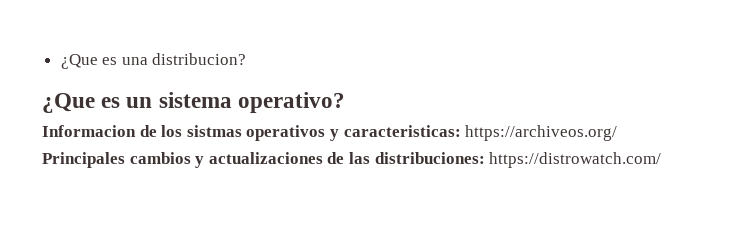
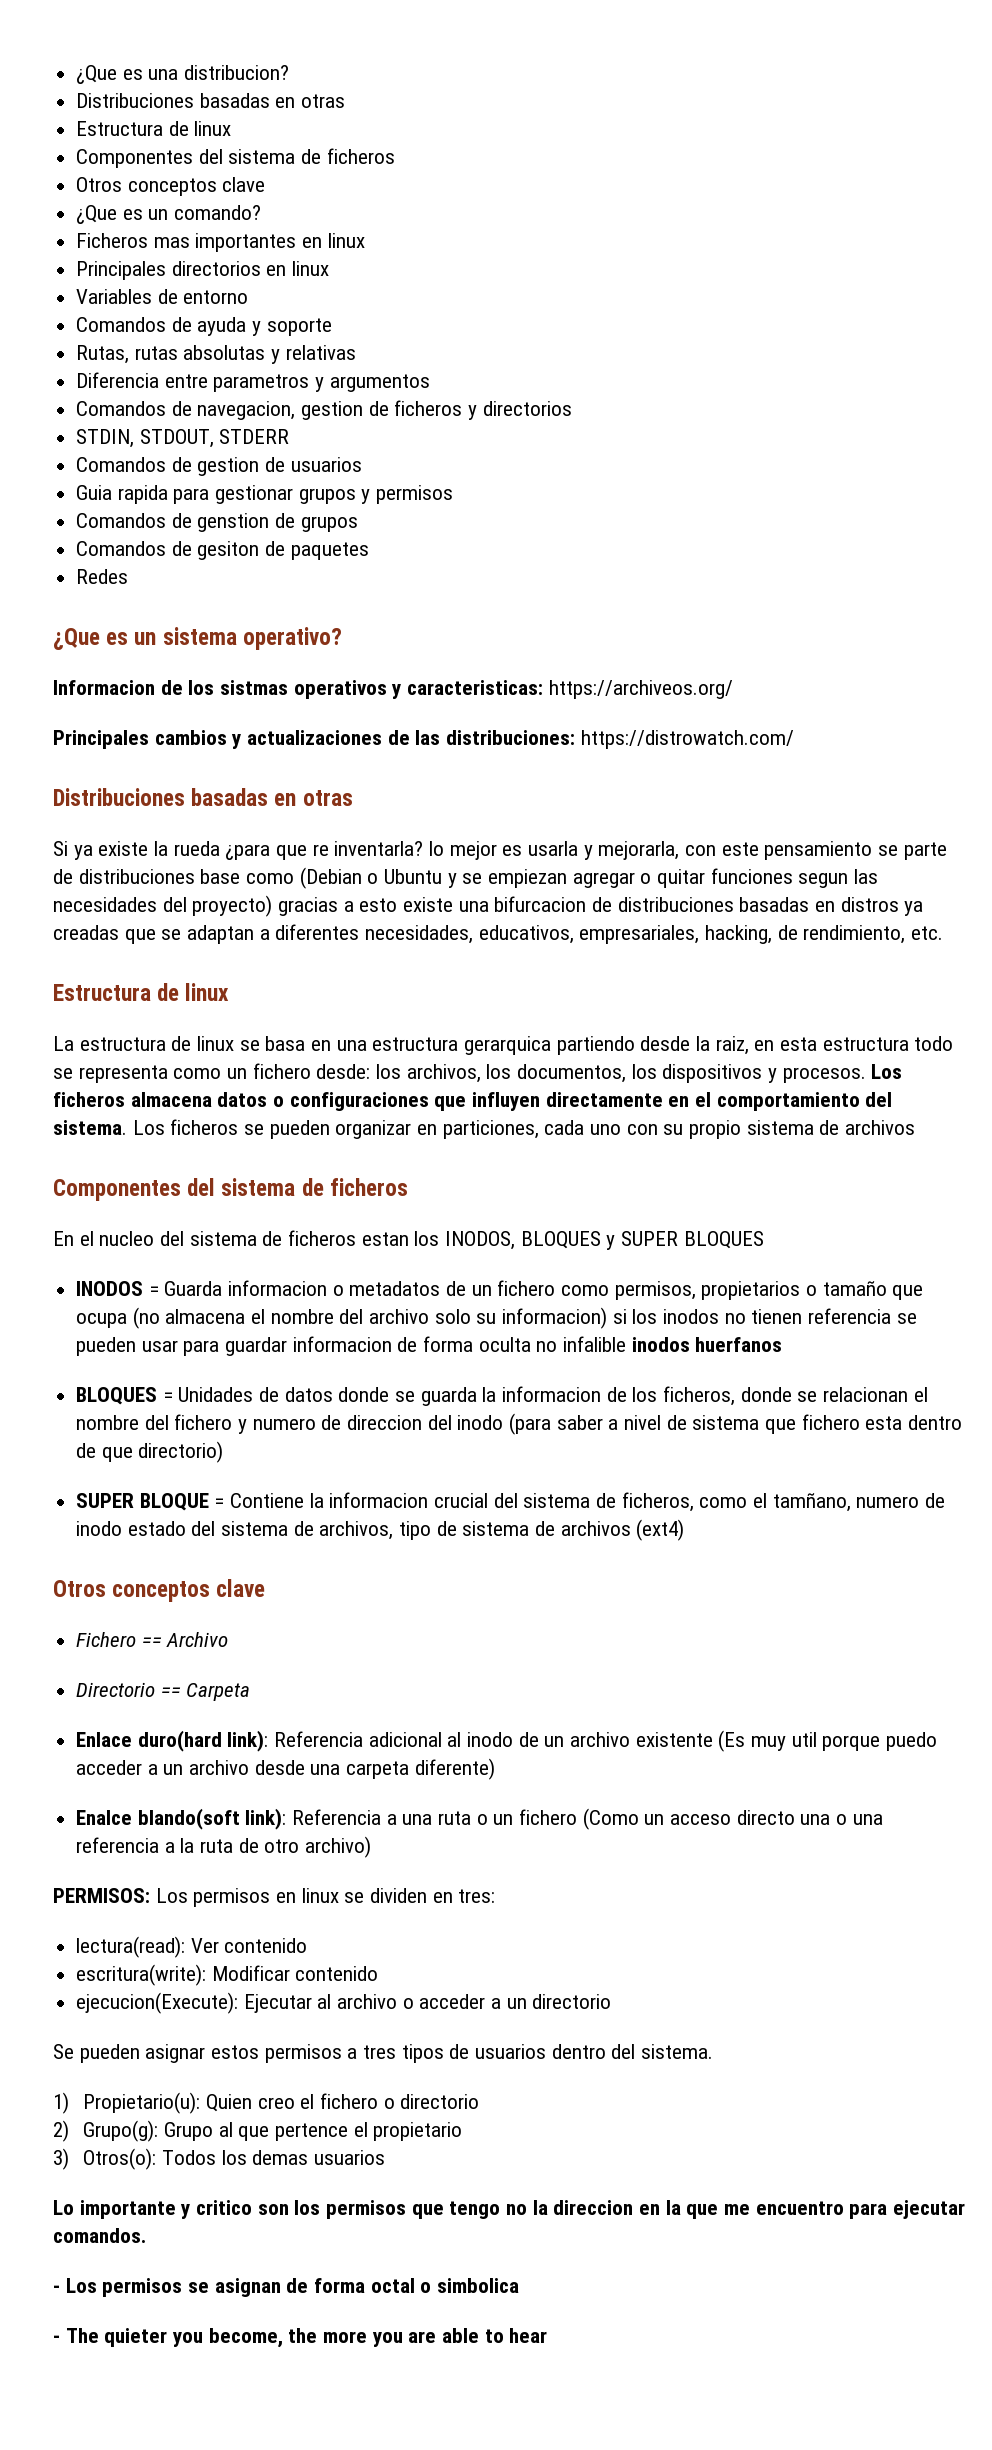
(247, 59) none -> [76,93,346,108] [76,121,232,136] [76,148,395,168] [76,177,266,196] [76,205,262,224] [76,233,365,252] [76,261,330,280] [76,289,249,304] [76,317,332,336] [76,345,356,364] [76,372,430,392] [76,400,572,420] [76,429,290,448] [76,457,362,476] [76,485,454,504] [76,513,358,532] [76,541,369,560] [76,569,129,584] // Distribuciones basadas en otras // Estructura de linux // Componentes del sistema de ficheros // Otros conceptos clave // ¿Que es un comando? // Ficheros mas importantes en linux // Principales directorios en linux // Variables de entorno // Comandos de ayuda y soporte // Rutas, rutas absolutas y relativas // Diferencia entre parametros y argumentos // Comandos de navegacion, gestion de ficheros y directorios // STDIN, STDOUT, STDERR // Comandos de gestion de usuarios // Guia rapida para gestionar grupos y permisos // Comandos de genstion de grupos // Comandos de gesiton de paquetes // Redes
(662, 160) none -> [53,788,353,806] [53,841,947,860] [53,867,879,889] [53,895,924,917] [53,924,944,944] [53,983,230,1001] [53,1036,954,1055] [53,1063,903,1083] [53,1092,893,1111] [53,1119,916,1139] [53,1178,408,1201] [53,1230,764,1250] [76,1280,924,1300] [76,1307,917,1329] [76,1336,783,1356] [76,1386,928,1406] [76,1413,963,1435] [76,1441,224,1463] [76,1492,946,1512] [76,1519,685,1541] [53,1579,266,1602] [76,1632,229,1647] [76,1682,251,1701] [76,1730,938,1752] [76,1758,495,1780] [76,1808,883,1830] [76,1836,372,1858] [53,1888,496,1907] [76,1936,308,1958] [76,1964,379,1986] [76,1992,612,2014] [53,2044,714,2063] [53,2092,480,2114] [53,2120,463,2142] [53,2148,386,2170] [53,2200,966,2219] [53,2228,146,2243] [53,2278,520,2297] [53,2328,548,2348] // Distribuciones basadas en otras // Si ya existe la rueda ¿para que re inventarla? lo mejor es usarla y mejorarla, con este pensamiento se parte de distribuciones base como (Debian o Ubuntu y se empiezan agregar o quitar funciones segun las necesidades del proyecto) gracias a esto existe una bifurcacion de distribuciones basadas en distros ya creadas que se adaptan a diferentes necesidades, educativos, empresariales, hacking, de rendimiento, etc. // Estructura de linux // La estructura de linux se basa en una estructura gerarquica partiendo desde la raiz, en esta estructura todo se representa como un fichero desde: los archivos, los documentos, los dispositivos y procesos. Los ficheros almacena datos o configuraciones que influyen directamente en el comportamiento del sistema. Los ficheros se pueden organizar en particiones, cada uno con su propio sistema de archivos // Componentes del sistema de ficheros // En el nucleo del sistema de ficheros estan los INODOS, BLOQUES y SUPER BLOQUES // INODOS = Guarda informacion o metadatos de un fichero como permisos, propietarios o tamaño que ocupa (no almacena el nombre del archivo solo su informacion) si los inodos no tienen referencia se pueden usar para guardar informacion de forma oculta no infalible inodos huerfanos // BLOQUES = Unidades de datos donde se guarda la informacion de los ficheros, donde se relacionan el nombre del fichero y numero de direccion del inodo (para saber a nivel de sistema que fichero esta dentro de que directorio) // SUPER BLOQUE = Contiene la informacion crucial del sistema de ficheros, como el tamñano, numero de inodo estado del sistema de archivos, tipo de sistema de archivos (ext4) // Otros conceptos clave // Fichero == Archivo // Directorio == Carpeta // Enlace duro(hard link): Referencia adicional al inodo de un archivo existente (Es muy util porque puedo acceder a un archivo desde una carpeta diferente) // Enalce blando(soft link): Referencia a una ruta o un fichero (Como un acceso directo una o una referencia a la ruta de otro archivo) // PERMISOS: Los permisos en linux se dividen en tres: // lectura(read): Ver contenido // escritura(write): Modificar contenido // ejecucion(Execute): Ejecutar al archivo o acceder a un directorio // Se pueden asignar estos permisos a tres tipos de usuarios dentro del sistema. // 1) Propietario(u): Quien creo el fichero o directorio // 2) Grupo(g): Grupo al que pertence el propietario // 3) Otros(o): Todos los demas usuarios // Lo importante y critico son los permisos que tengo no la direccion en la que me encuentro para ejecutar comandos. // - Los permisos se asignan de forma octal o simbolica // - The quieter you become, the more you are able to hear

